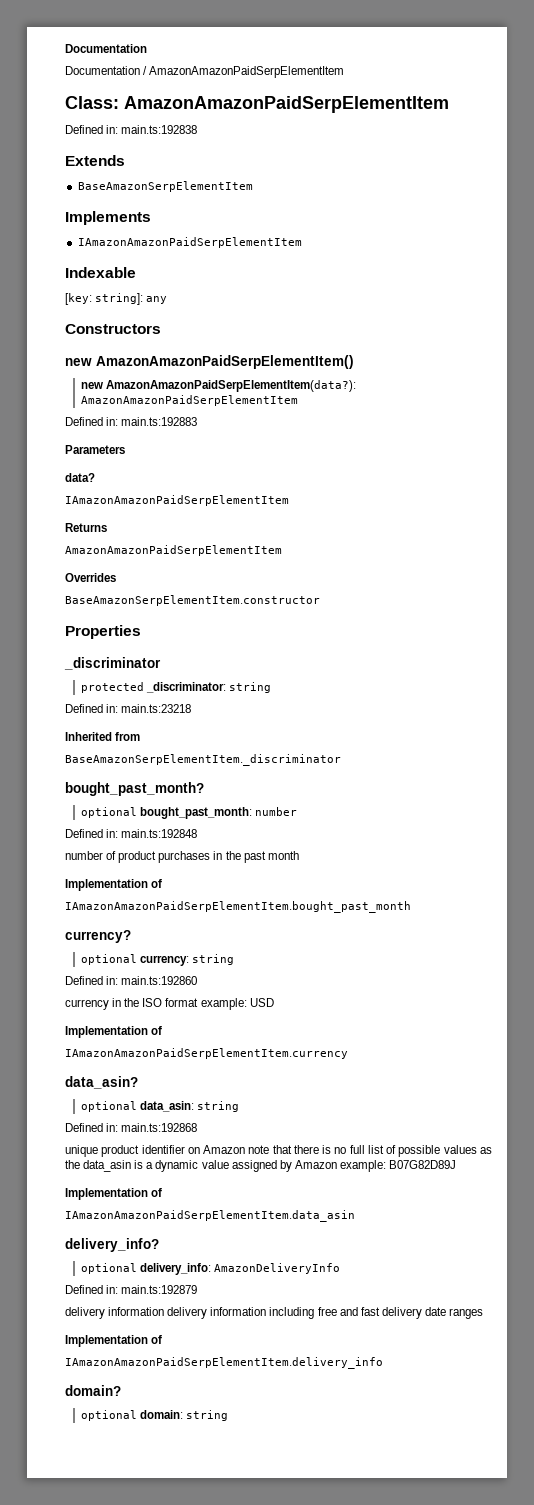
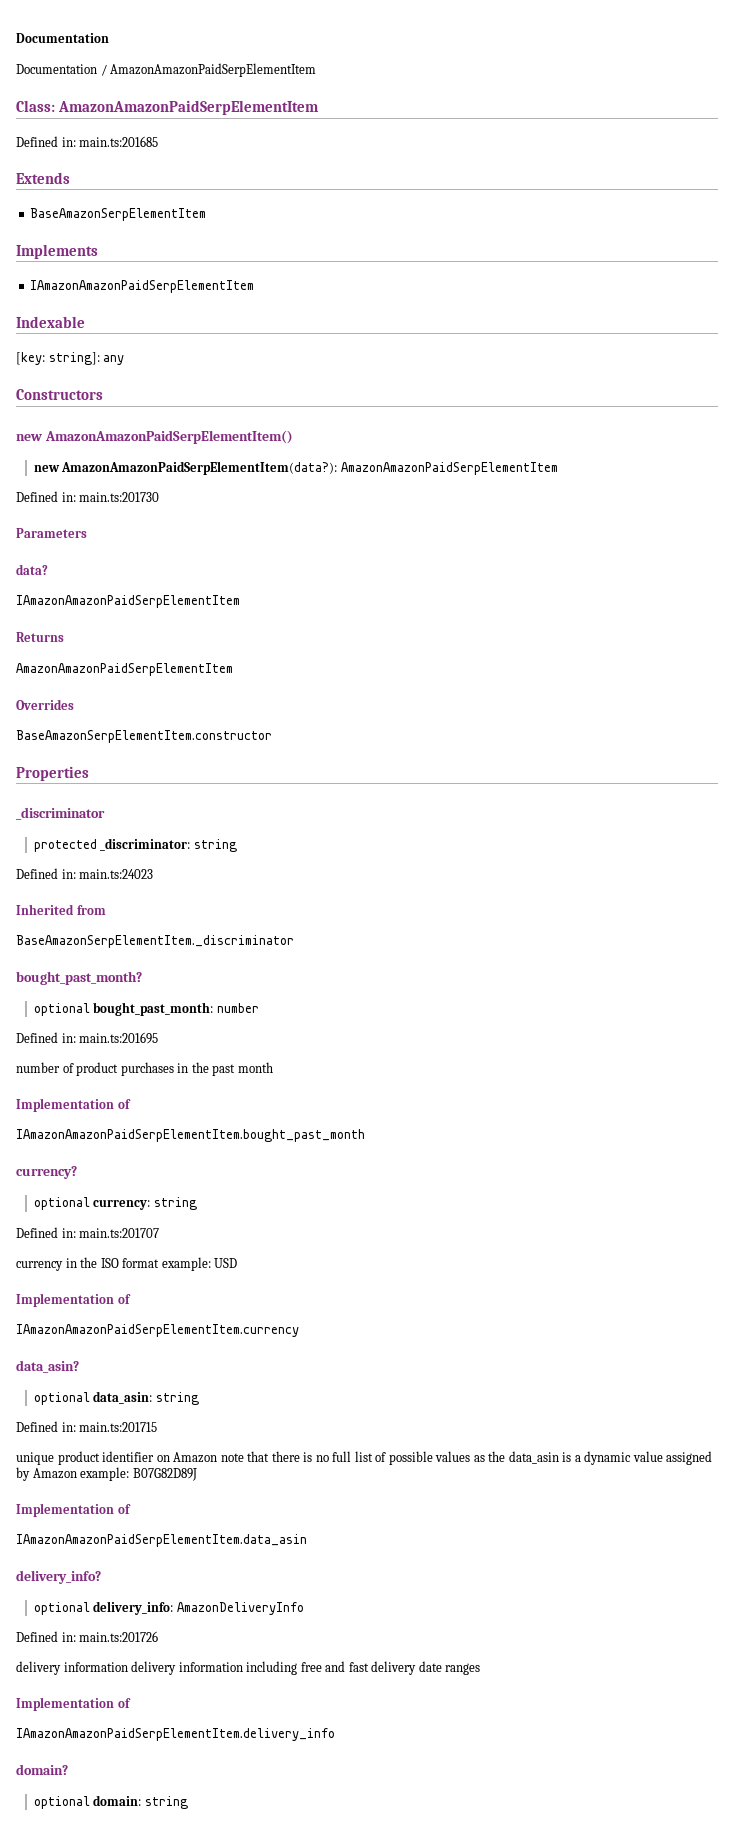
[121,125,198,134] main.ts:192838 -> [79,136,159,147] main.ts:201685
[121,417,198,426] main.ts:192883 -> [79,492,160,502] main.ts:201730
[121,704,192,713] main.ts:23218 -> [79,869,154,879] main.ts:24023
[121,829,198,838] main.ts:192848 -> [79,1032,159,1044] main.ts:201695
[121,976,198,985] main.ts:192860 -> [79,1228,160,1238] main.ts:201707
[121,1123,198,1132] main.ts:192868 -> [79,1422,158,1432] main.ts:201715
[121,1285,198,1294] main.ts:192879 -> [79,1631,159,1642] main.ts:201726

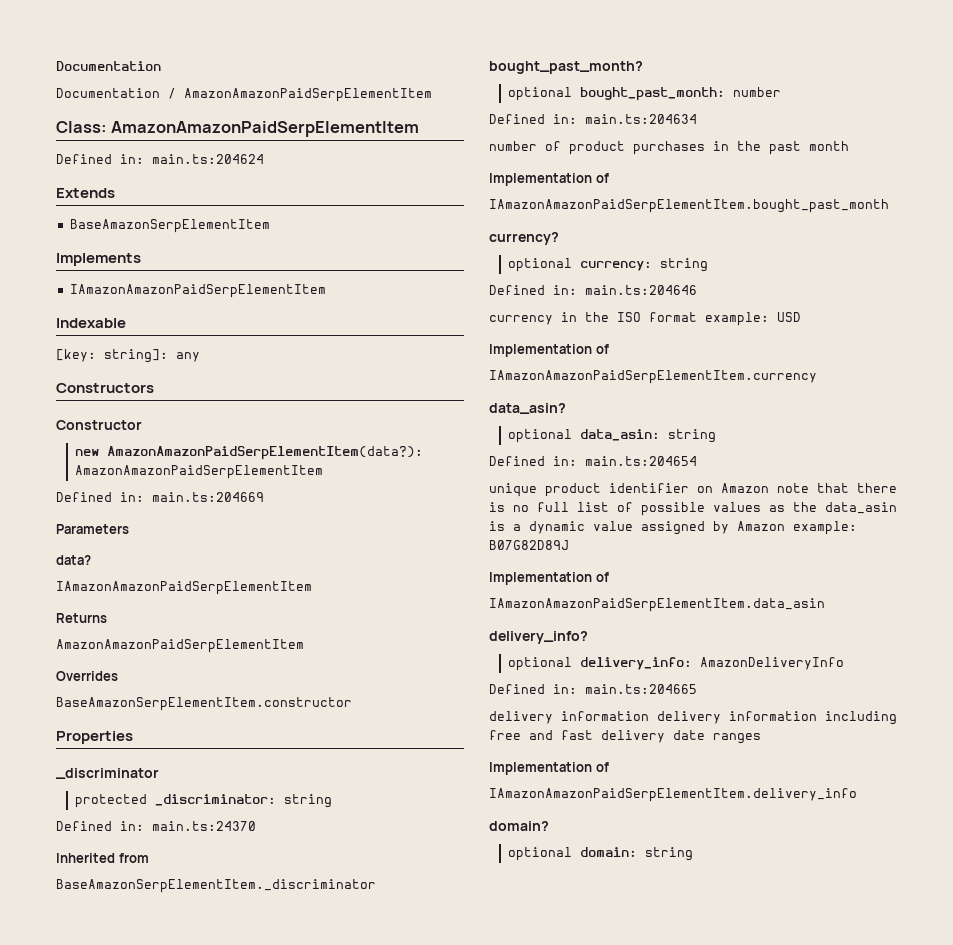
[79,136,159,147] main.ts:201685 -> [152,154,264,164] main.ts:204624
[16,430,293,444] new AmazonAmazonPaidSerpElementItem() -> [56,420,142,430] Constructor
[79,492,160,502] main.ts:201730 -> [152,492,264,502] main.ts:204669
[79,869,154,879] main.ts:24023 -> [152,821,256,831] main.ts:24370
[79,1032,159,1044] main.ts:201695 -> [585,114,697,124] main.ts:204634
[79,1228,160,1238] main.ts:201707 -> [585,285,697,295] main.ts:204646
[79,1422,158,1432] main.ts:201715 -> [585,456,697,466] main.ts:204654
[79,1631,159,1642] main.ts:201726 -> [585,684,697,694] main.ts:204665

